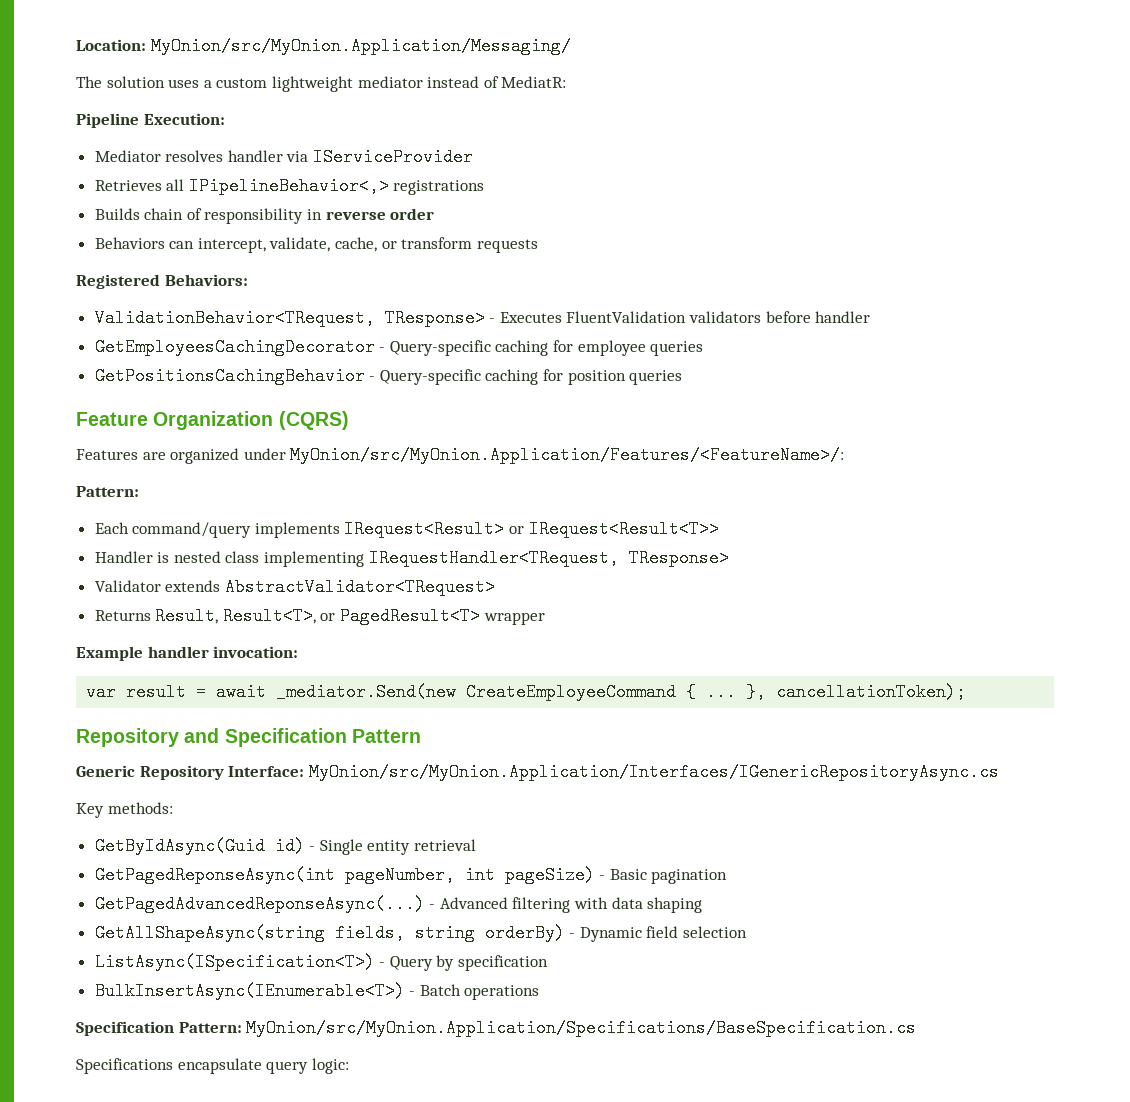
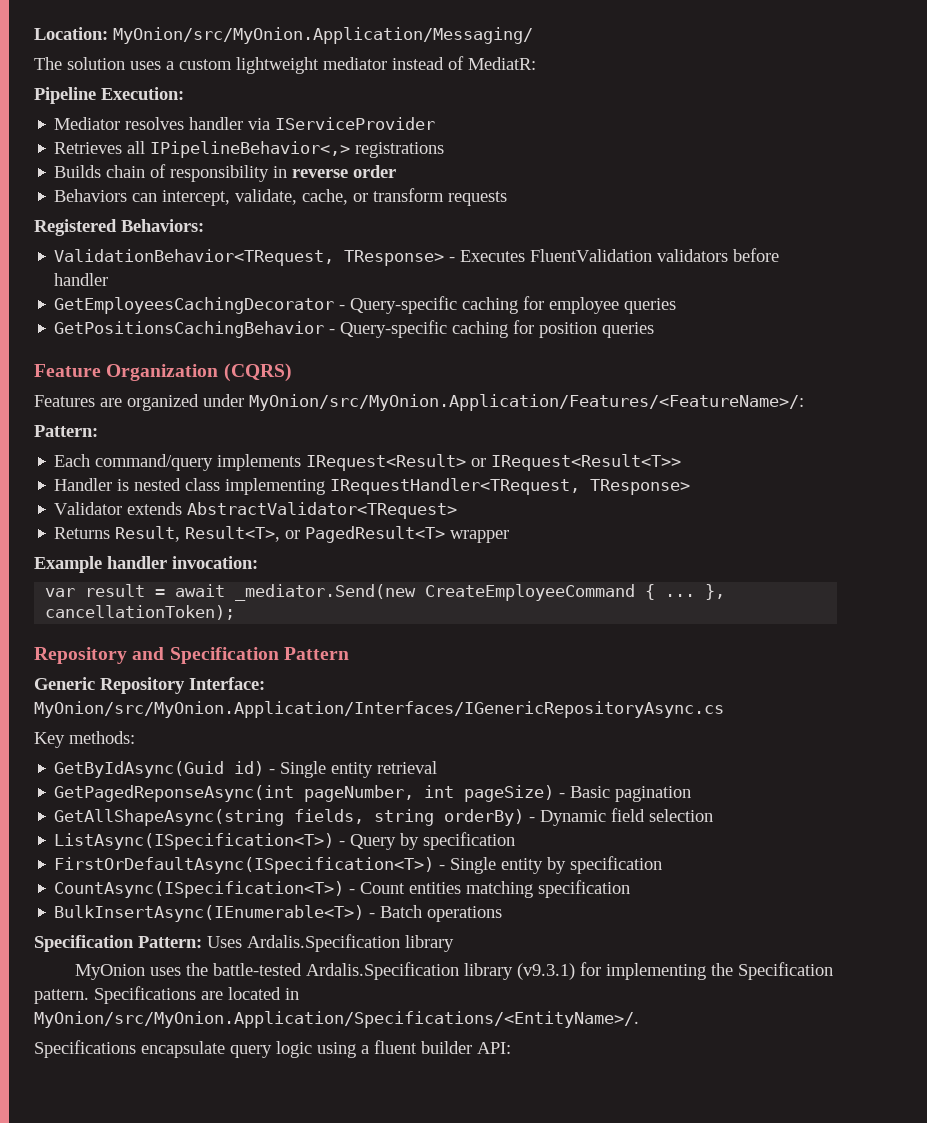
[94,895,703,913] // GetPagedAdvancedReponseAsync(...) - Advanced filtering with data shaping -> (692, 794) none
(549, 963) none -> [54,856,663,874] [54,880,631,898] // FirstOrDefaultAsync(ISpecification<T>) - Single entity by specification // CountAsync(ISpecification<T>) - Count entities matching specification
[246,1019,917,1037] [76,1058,349,1074] MyOnion/src/MyOnion.Application/Specifications/BaseSpecification.cs // Specifications encapsulate query logic: -> [207,934,454,952] [74,962,833,980] [34,986,299,1004] [34,1011,639,1028] [34,1040,511,1058] Uses Ardalis.Specification library // MyOnion uses the battle-tested Ardalis.Specification library (v9.3.1) for implementing the Specification pattern. Specifications are located in MyOnion/src/MyOnion.Application/Specifications/<EntityName>/. // Specifications encapsulate query logic using a fluent builder API:

